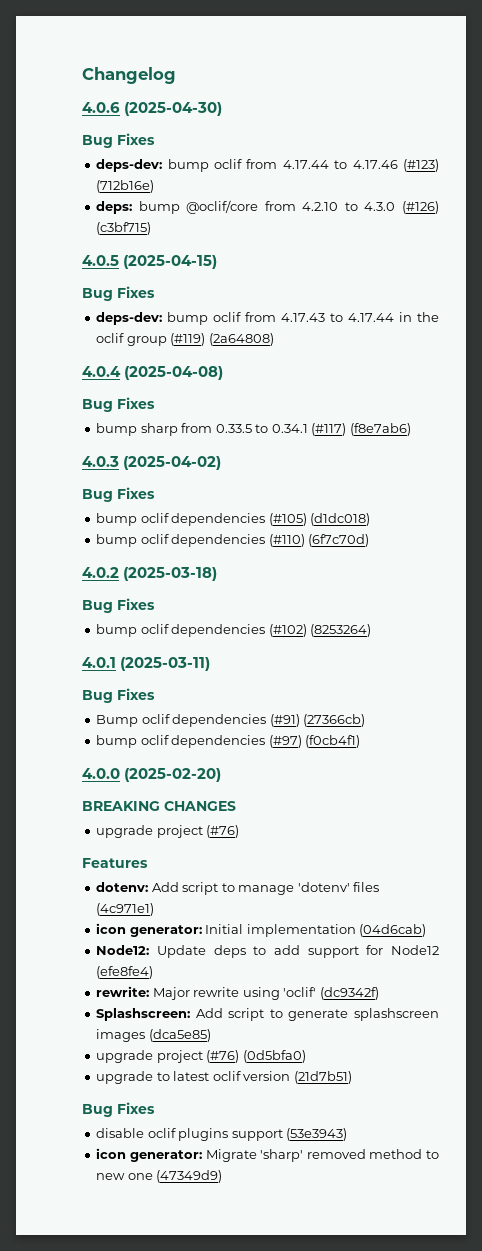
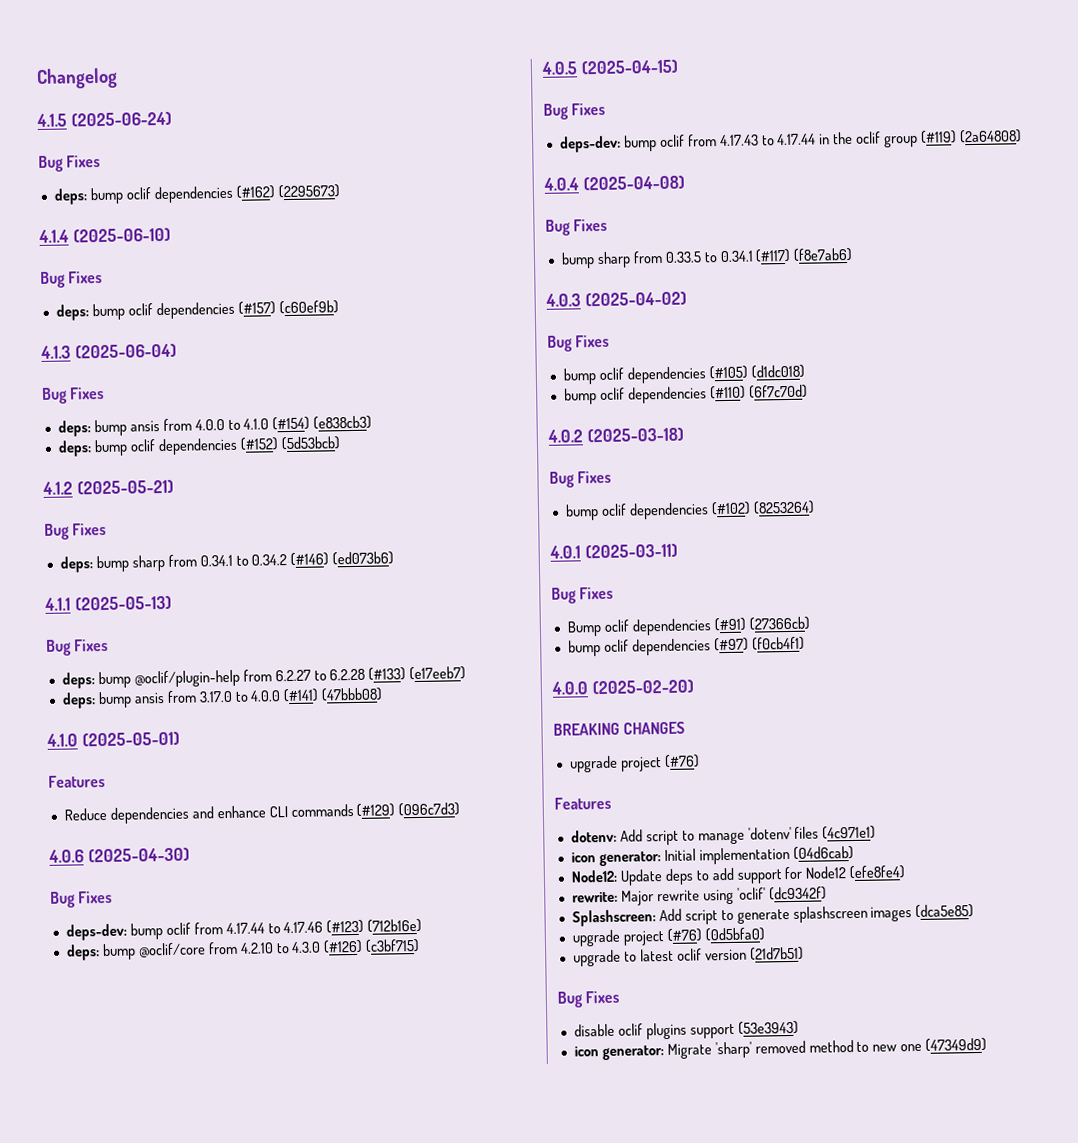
(176, 75) none -> [36,111,172,128] [38,154,101,172] [53,184,340,205] [38,227,171,243] [40,270,103,288] [55,300,339,321] [40,343,177,359] [41,386,105,404] [57,415,373,437] [57,436,341,457] [42,479,174,495] [44,522,107,540] [59,551,395,573] [44,595,172,611] [46,638,109,656] [61,666,467,689] [61,687,384,709] [46,731,180,747] [48,775,105,788] [63,802,461,824] // 4.1.5 (2025-06-24) // Bug Fixes // deps: bump oclif dependencies (#162) (2295673) // 4.1.4 (2025-06-10) // Bug Fixes // deps: bump oclif dependencies (#157) (c60ef9b) // 4.1.3 (2025-06-04) // Bug Fixes // deps: bump ansis from 4.0.0 to 4.1.0 (#154) (e838cb3) // deps: bump oclif dependencies (#152) (5d53bcb) // 4.1.2 (2025-05-21) // Bug Fixes // deps: bump sharp from 0.34.1 to 0.34.2 (#146) (ed073b6) // 4.1.1 (2025-05-13) // Bug Fixes // deps: bump @oclif/plugin-help from 6.2.27 to 6.2.28 (#133) (e17eeb7) // deps: bump ansis from 3.17.0 to 4.0.0 (#141) (47bbb08) // 4.1.0 (2025-05-01) // Features // Reduce dependencies and enhance CLI commands (#129) (096c7d3)

